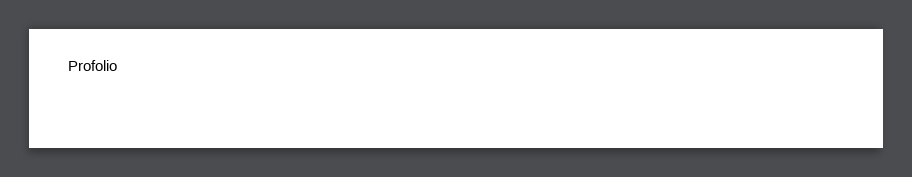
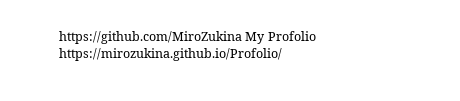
[68,60,117,71] Profolio -> [59,31,316,44] [59,48,282,61] https://github.com/MiroZukina My Profolio https://mirozukina.github.io/Profolio/

